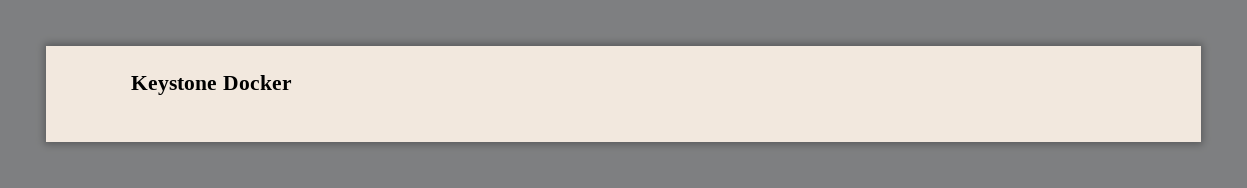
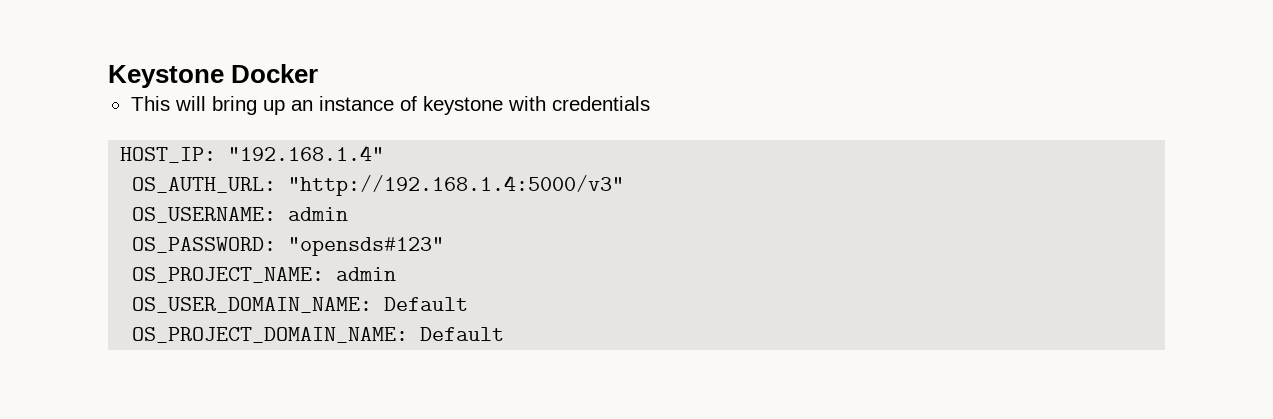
(292, 82) none -> [130,96,650,115] [120,145,385,163] [132,175,625,196] [132,207,349,223] [132,237,445,256] [132,267,397,283] [132,297,469,313] [132,327,505,343] // This will bring up an instance of keystone with credentials // HOST_IP: "192.168.1.4" // OS_AUTH_URL: "http://192.168.1.4:5000/v3" // OS_USERNAME: admin // OS_PASSWORD: "opensds#123" // OS_PROJECT_NAME: admin // OS_USER_DOMAIN_NAME: Default // OS_PROJECT_DOMAIN_NAME: Default

